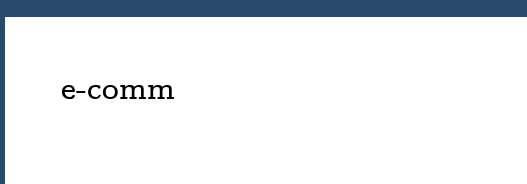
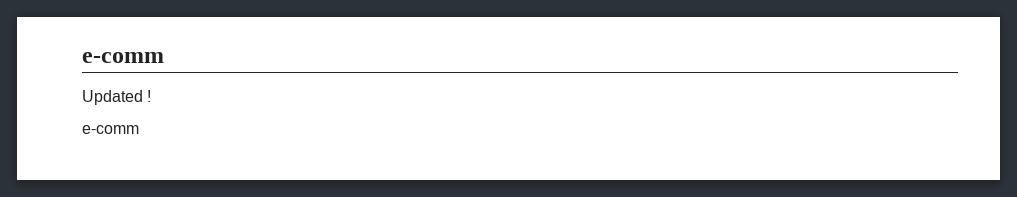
[61,85,175,99] e-comm -> [82,52,164,63] [82,90,152,105] [82,125,139,134] e-comm // Updated ! // e-comm

